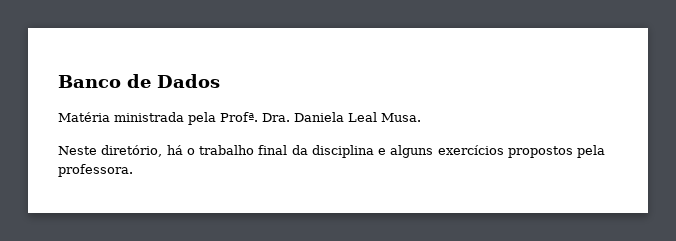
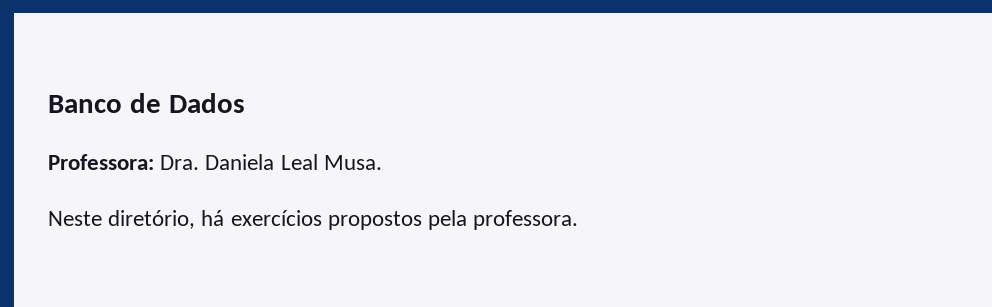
[58,112,258,125] Matéria ministrada pela Profª. -> [48,154,154,170] Professora:
[186,145,434,158] o trabalho final da disciplina e alguns -> (225, 218) none

